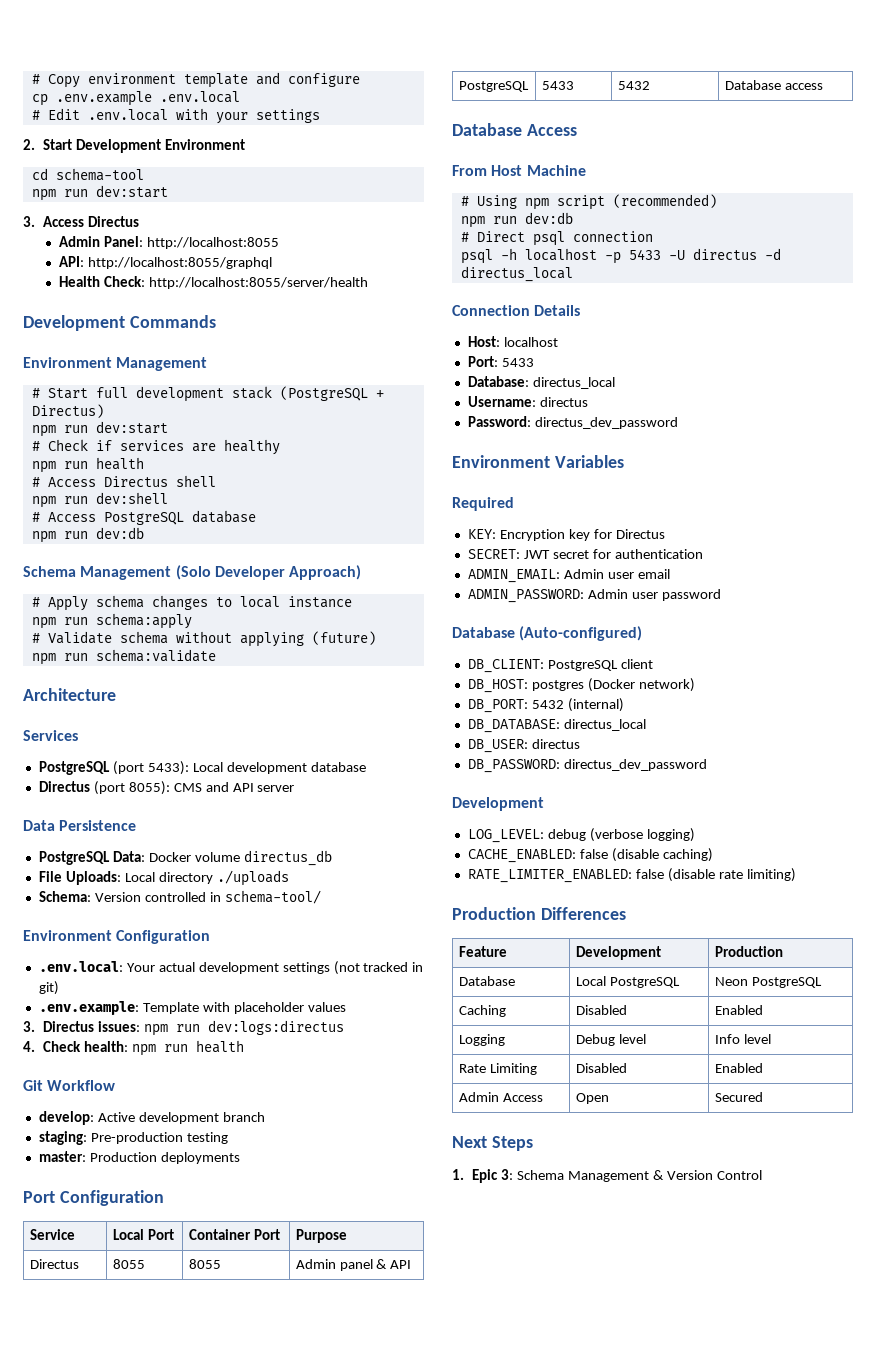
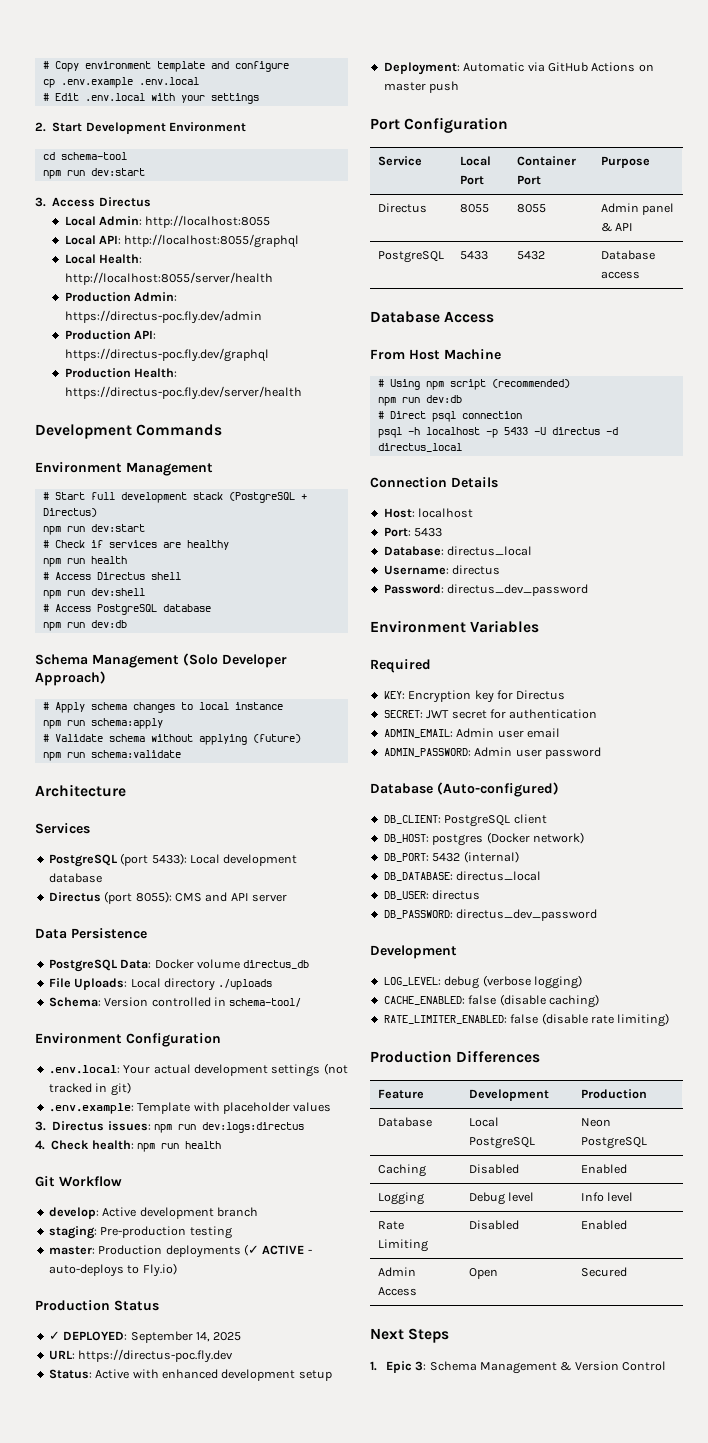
[59,236,144,247] Admin Panel: -> [64,216,143,226] Local Admin:
(280, 243) none -> [64,235,96,245] Local
[59,276,146,287] Health Check: -> [64,254,143,264] Local Health:
(369, 283) none -> [64,292,178,302] [64,310,262,324] [64,330,157,340] [64,348,269,362] [64,368,178,378] [64,386,302,400] // Production Admin: https://directus-poc.fly.dev/admin // Production API: https://directus-poc.fly.dev/graphql // Production Health: https://directus-poc.fly.dev/server/health
(240, 1158) none -> [243,1244,312,1256] [48,1263,177,1277] [35,1300,159,1311] [48,1331,242,1343] [48,1349,234,1363] [48,1369,332,1381] [383,62,654,75] [383,81,460,93] (✓ ACTIVE - auto-deploys to Fly.io) // Production Status // ✓ DEPLOYED: September 14, 2025 // URL: https://directus-poc.fly.dev // Status: Active with enhanced development setup // Deployment: Automatic via GitHub Actions on master push

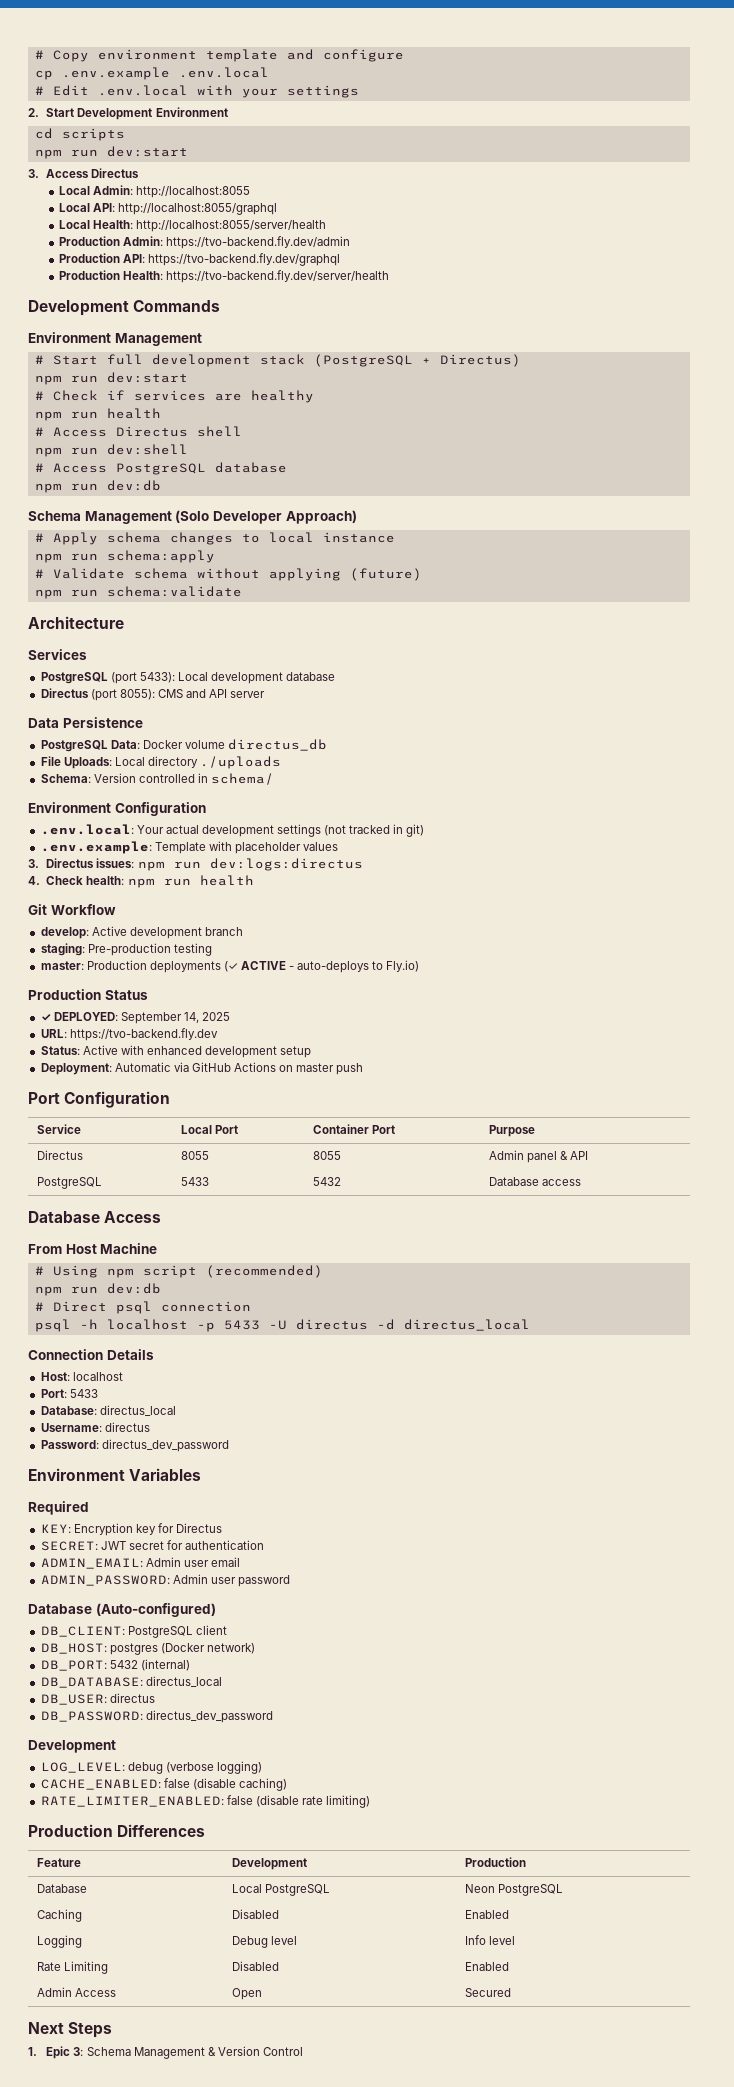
[60,152,127,160] schema-tool -> [61,128,125,141] scripts
[64,310,262,324] https://directus-poc.fly.dev/admin -> [166,236,351,249] https://tvo-backend.fly.dev/admin
[64,348,269,362] https://directus-poc.fly.dev/graphql -> [148,253,341,266] https://tvo-backend.fly.dev/graphql
[64,386,302,400] https://directus-poc.fly.dev/server/health -> [166,270,390,283] https://tvo-backend.fly.dev/server/health
[229,998,302,1007] schema-tool/ -> [211,773,275,785] schema/
[78,1349,234,1363] https://directus-poc.fly.dev -> [69,1028,218,1041] https://tvo-backend.fly.dev

